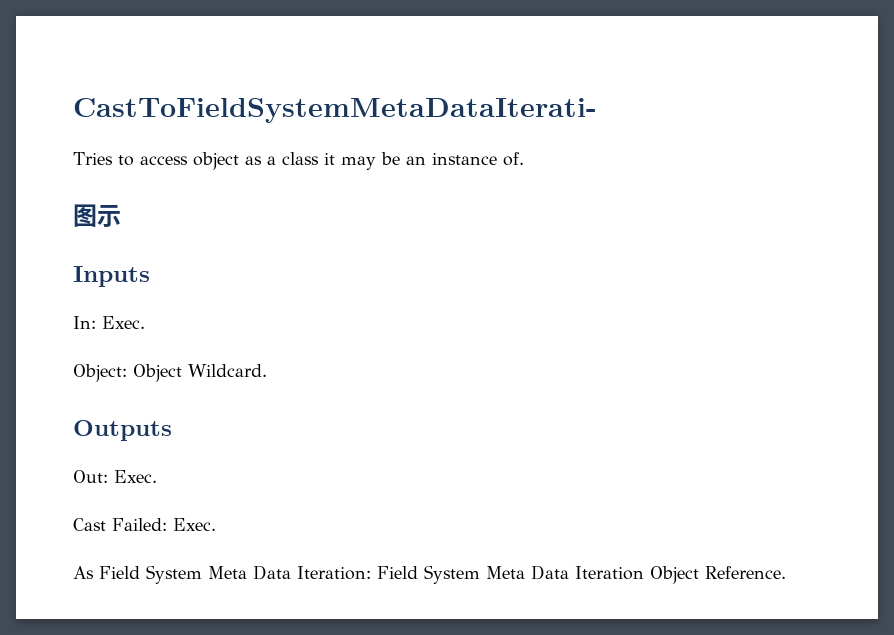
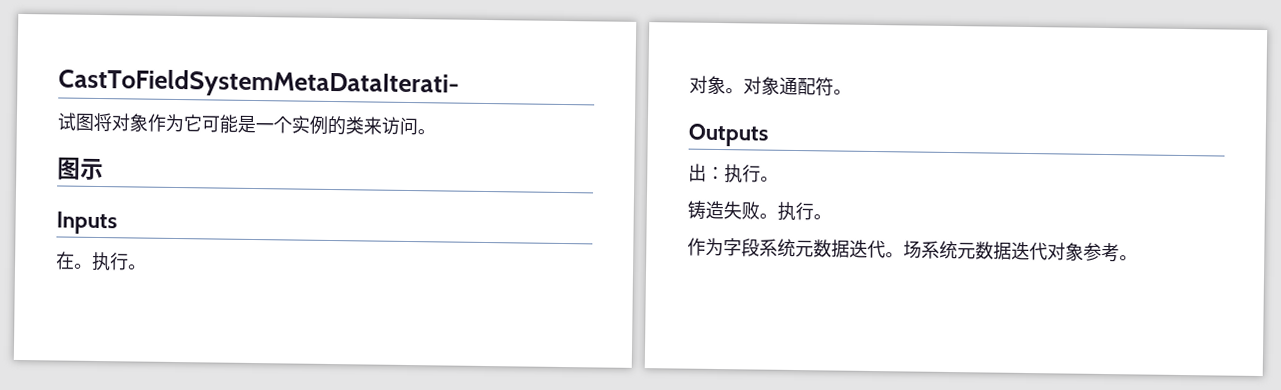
[73,152,524,170] [73,204,121,227] [73,266,150,287] [73,316,145,329] [73,364,267,382] [73,420,172,441] [73,470,157,483] [73,518,216,531] [73,565,786,584] Tries to access object as a class it may be an instance of. // 图示 // Inputs // In: Exec. // Object: Object Wildcard. // Outputs // Out: Exec. // Cast Failed: Exec. // As Field System Meta Data Iteration: Field System Meta Data Iteration Object Reference. -> [57,112,436,136] [57,157,104,181] [56,211,118,235] [55,251,147,272] [689,75,852,97] [688,123,769,147] [688,163,779,184] [687,200,832,222] [687,237,1138,263] 试图将对象作为它可能是一个实例的类来访问。 // 图示 // Inputs // 在。执行。 // 对象。对象通配符。 // Outputs // 出：执行。 // 铸造失败。执行。 // 作为字段系统元数据迭代。场系统元数据迭代对象参考。

